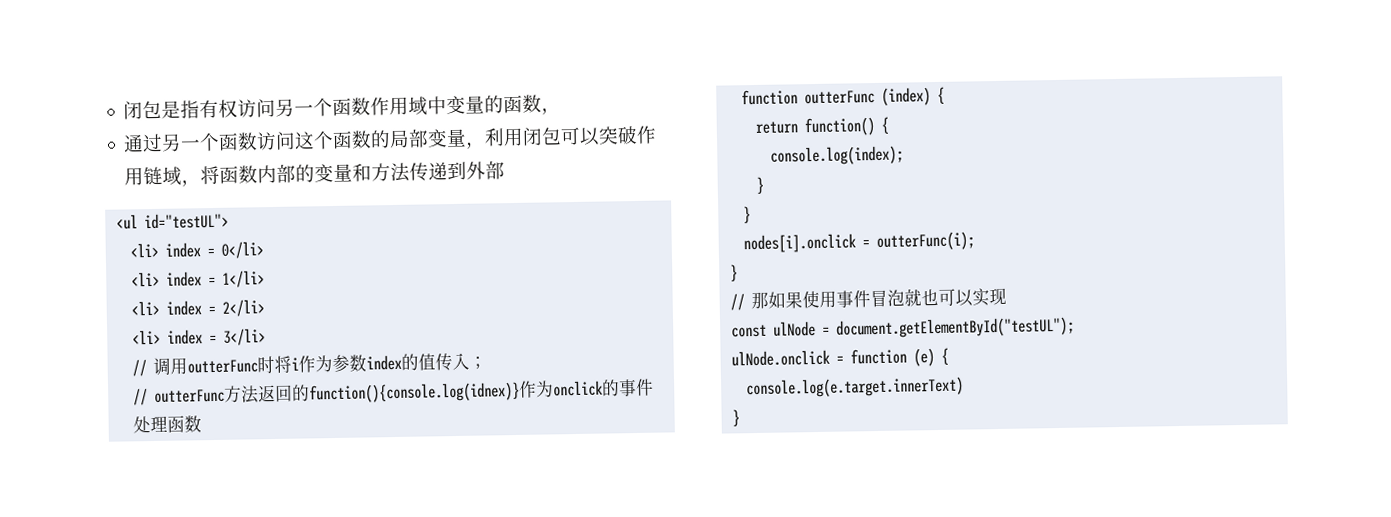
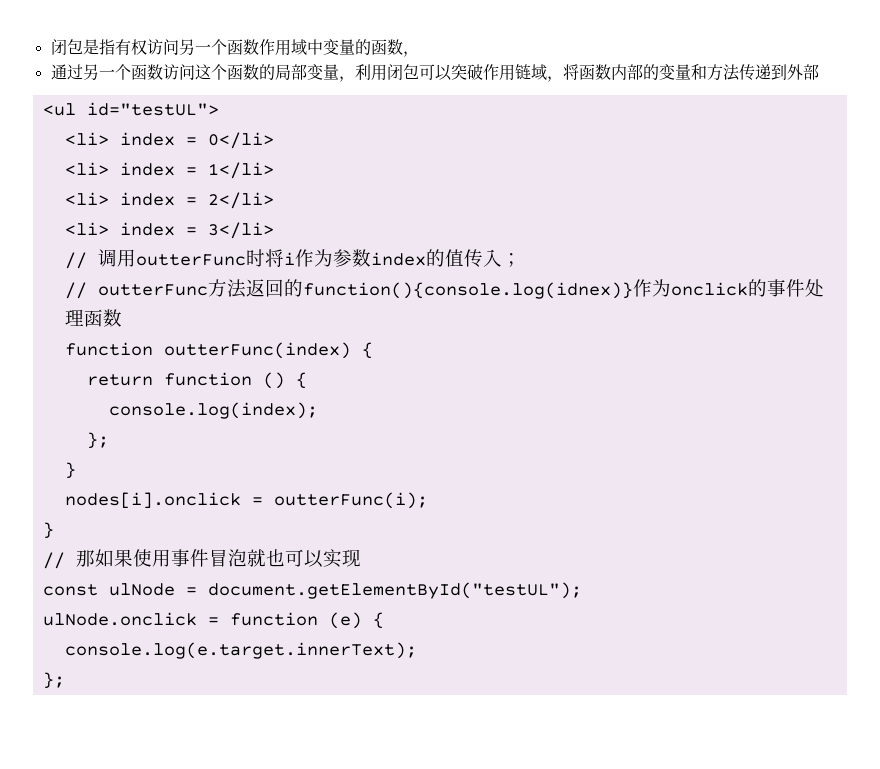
[804,87,932,106] outterFunc (index) -> [163,342,351,359] outterFunc(index)
[804,116,876,137] function() -> [163,372,285,389] function ()
[756,176,765,194] } -> [86,432,109,449] };
[746,376,965,399] [732,409,741,427] console.log(e.target.innerText) // } -> [64,642,417,659] [42,672,65,689] console.log(e.target.innerText); // };

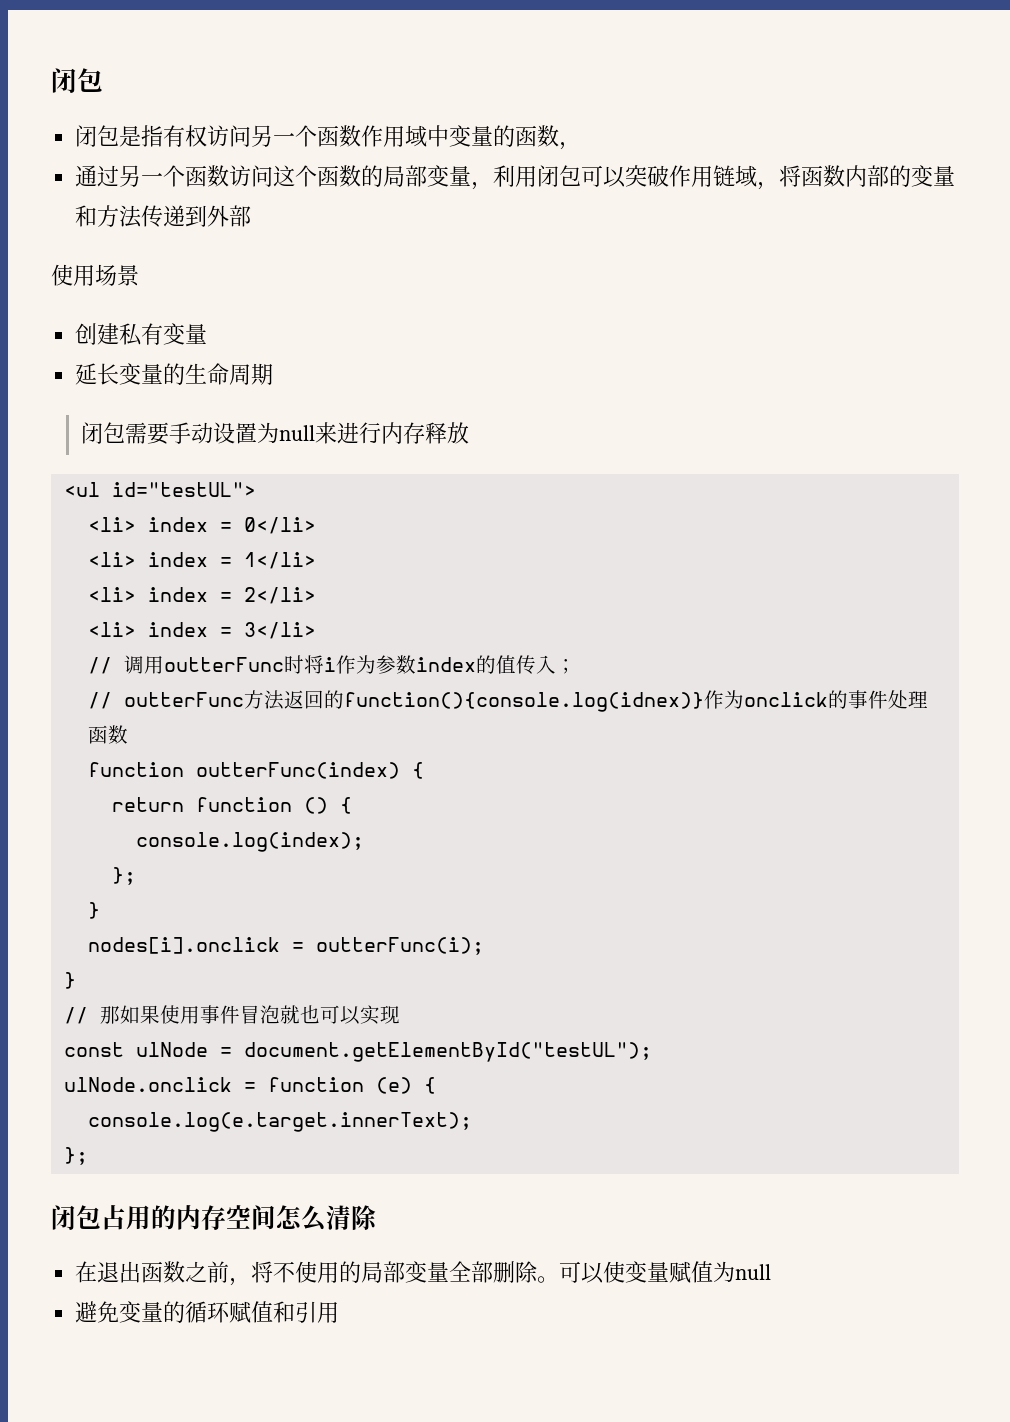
[50,39,83,55] 闭包 -> [51,68,103,93] [75,125,120,147] 闭包 // 闭包
(819, 72) none -> [51,264,139,286] [75,323,208,346] [75,363,274,385] [80,422,469,445] // 使用场景 // 创建私有变量 // 延长变量的生命周期 // 闭包需要手动设置为null来进行内存释放
(65, 680) none -> [51,1205,377,1232] [75,1261,772,1286] [75,1301,340,1323] // 闭包占用的内存空间怎么清除 // 在退出函数之前，将不使用的局部变量全部删除。可以使变量赋值为null // 避免变量的循环赋值和引用

